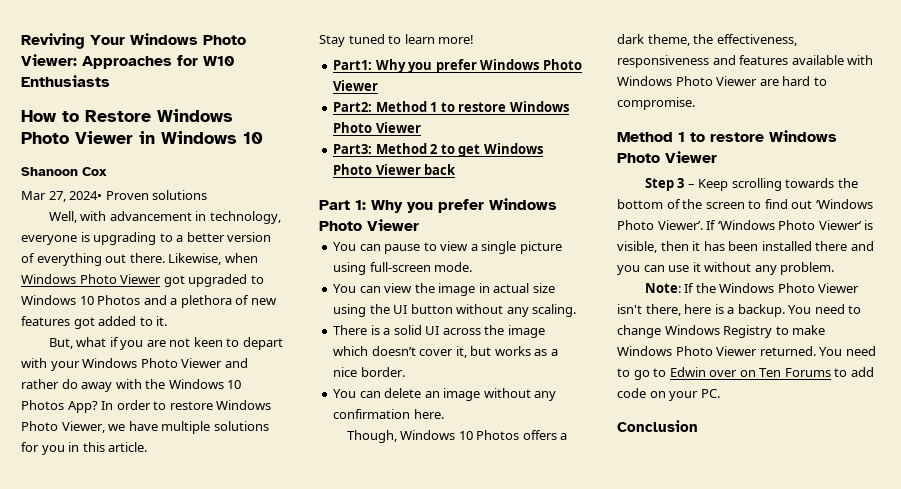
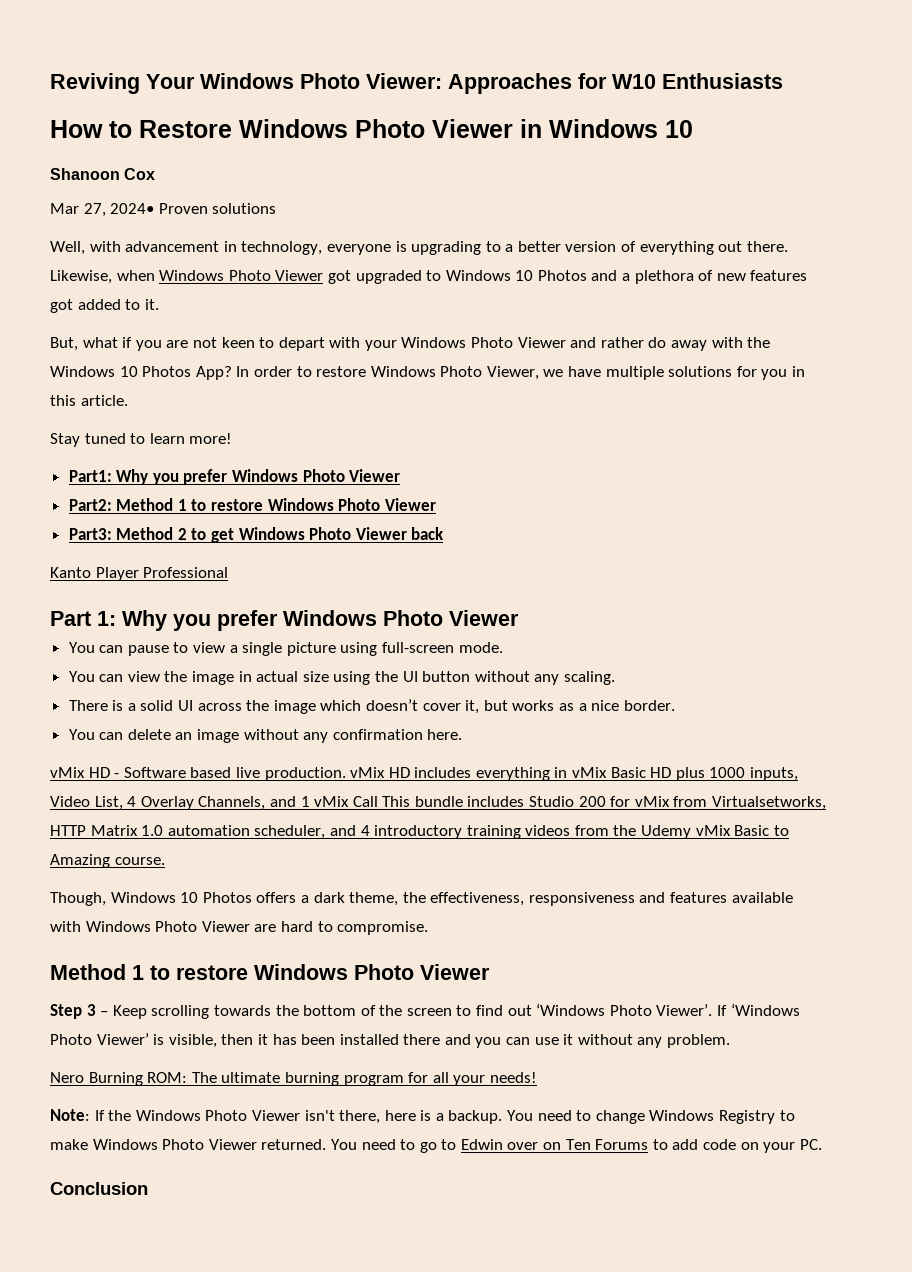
(457, 169) none -> [50,567,229,581] // Kanto Player Professional
(444, 414) none -> [50,767,799,781] [50,796,827,810] [50,825,789,839] [50,854,165,868] // vMix HD - Software based live production. vMix HD includes everything in vMix Basic HD plus 1000 inputs, Video List, 4 Overlay Channels, and 1 vMix Call This bundle includes Studio 200 for vMix from Virtualsetworks, HTTP Matrix 1.0 automation scheduler, and 4 introductory training videos from the Udemy vMix Basic to Amazing course.
(835, 268) none -> [50,1072,537,1086] // Nero Burning ROM: The ultimate burning program for all your needs!

